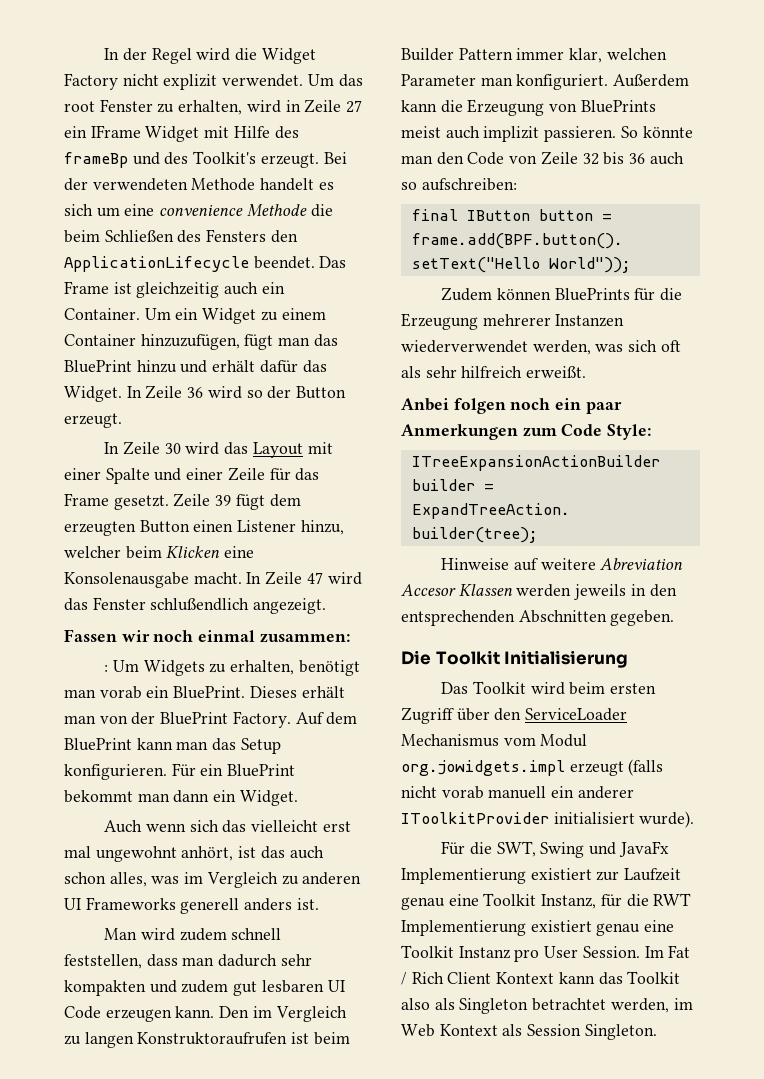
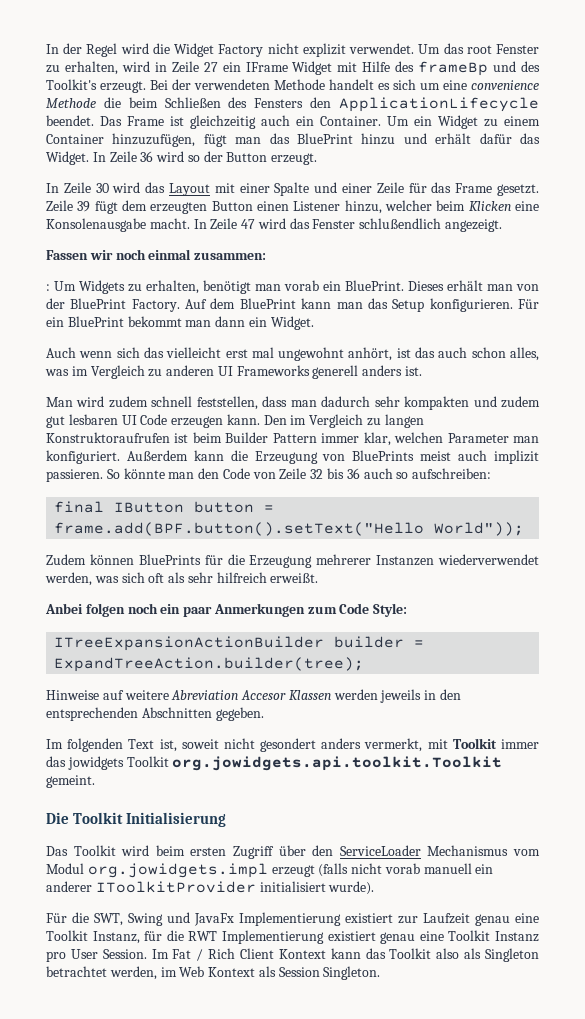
(675, 618) none -> [46,738,539,752] [46,756,503,771] [46,775,95,788] // Im folgenden Text ist, soweit nicht gesondert anders vermerkt, mit Toolkit immer das jowidgets Toolkit org.jowidgets.api.toolkit.Toolkit gemeint.

